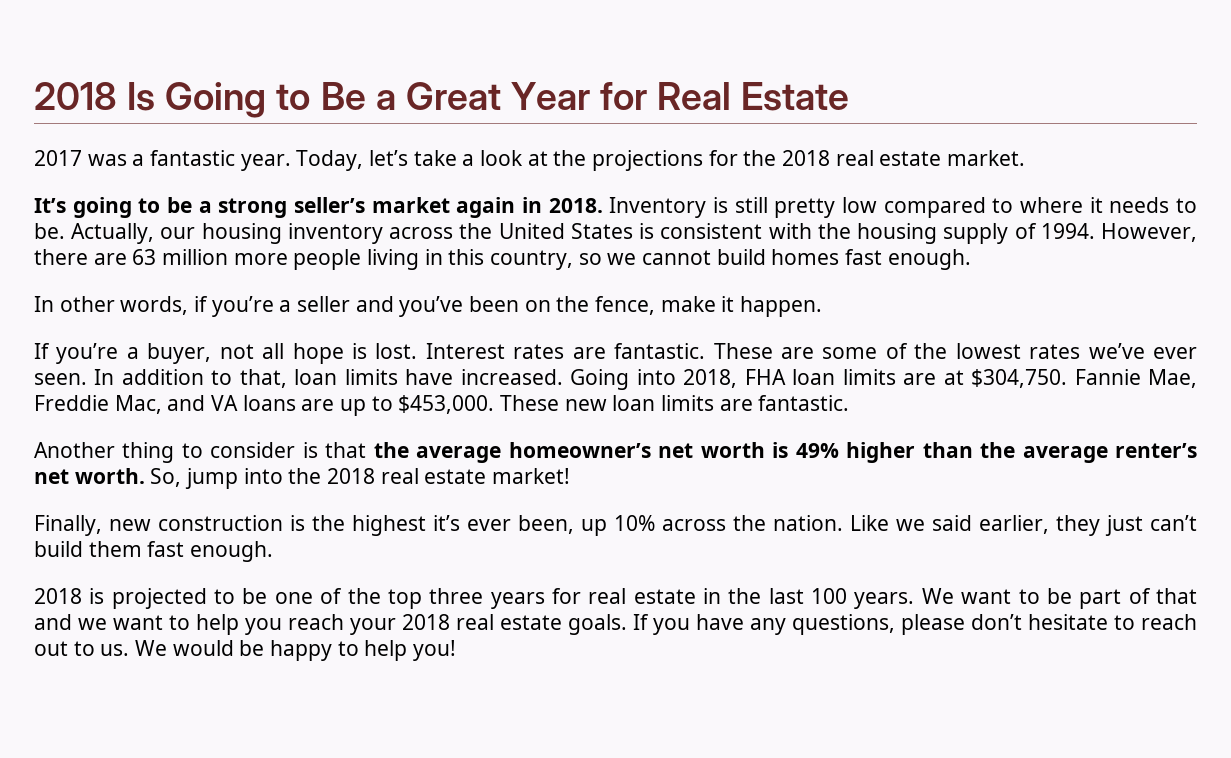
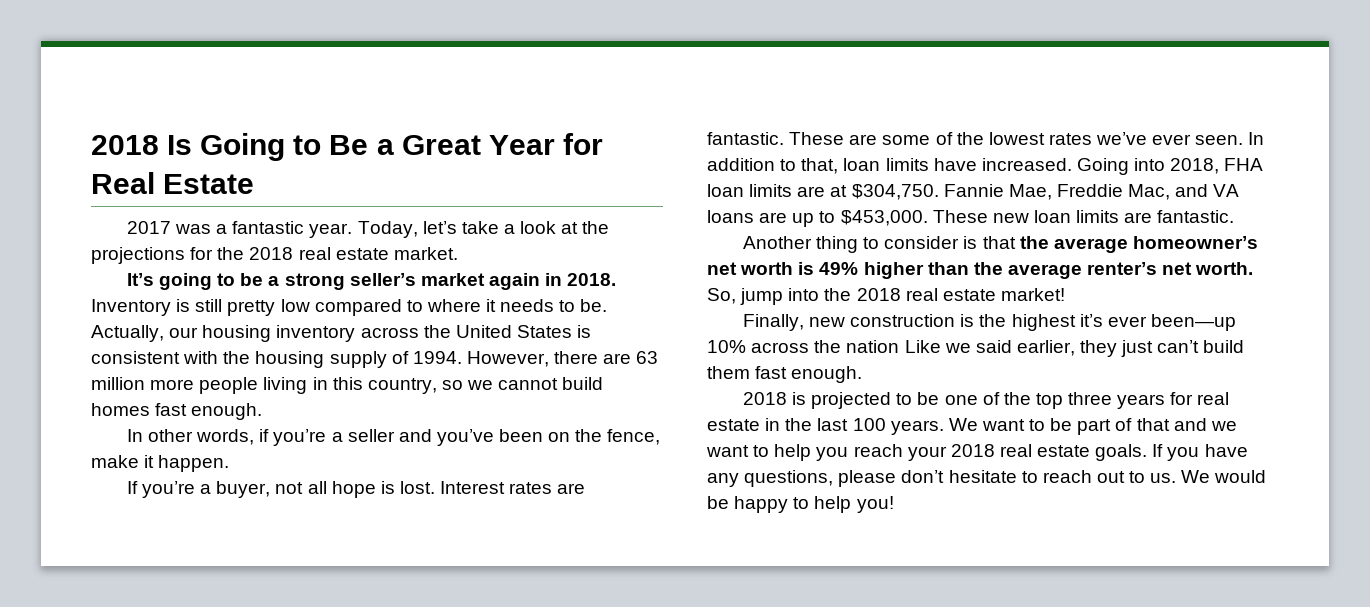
[518,515,607,536] been, up -> [1150,314,1236,331] been—up
[773,515,843,531] nation. -> [846,340,900,353] nation

